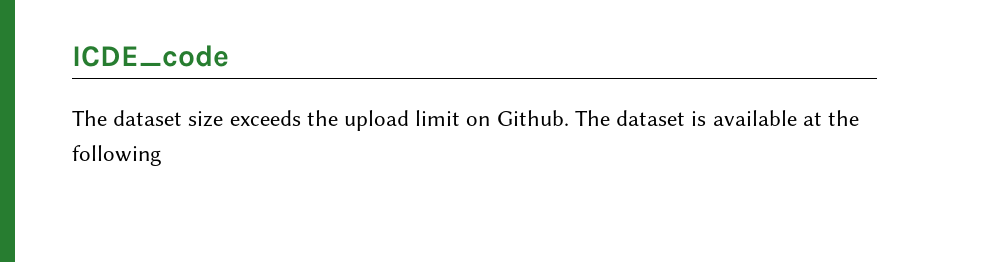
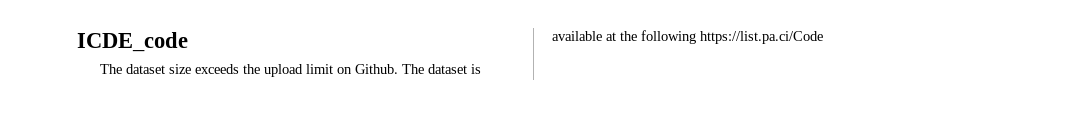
(161, 155) none -> [700,31,823,44] https://list.pa.ci/Code

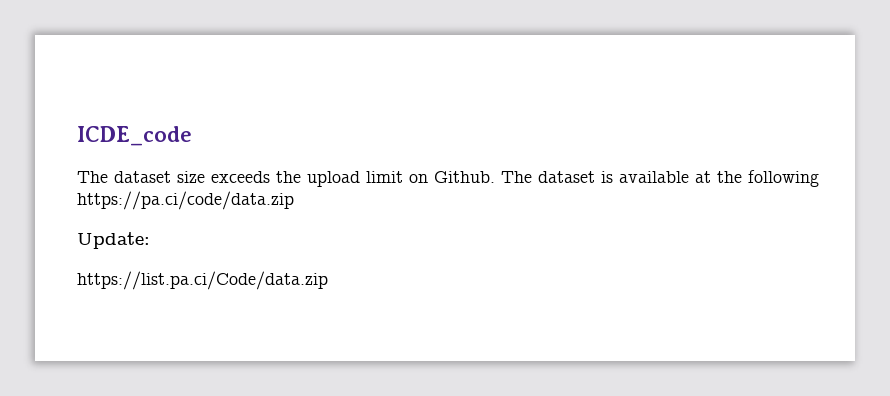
[700,31,823,44] https://list.pa.ci/Code -> [77,191,294,210] [77,232,150,249] [77,271,328,290] https://pa.ci/code/data.zip // Update: // https://list.pa.ci/Code/data.zip

